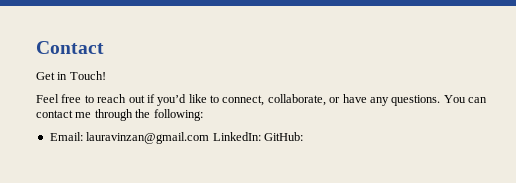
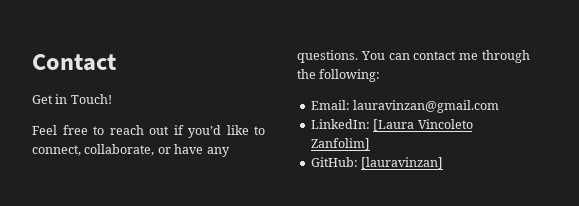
[212,132,303,141] LinkedIn: GitHub: -> [310,119,473,131] [310,138,370,150] [310,157,444,169] // LinkedIn: [Laura Vincoleto Zanfolim] // GitHub: [lauravinzan]

